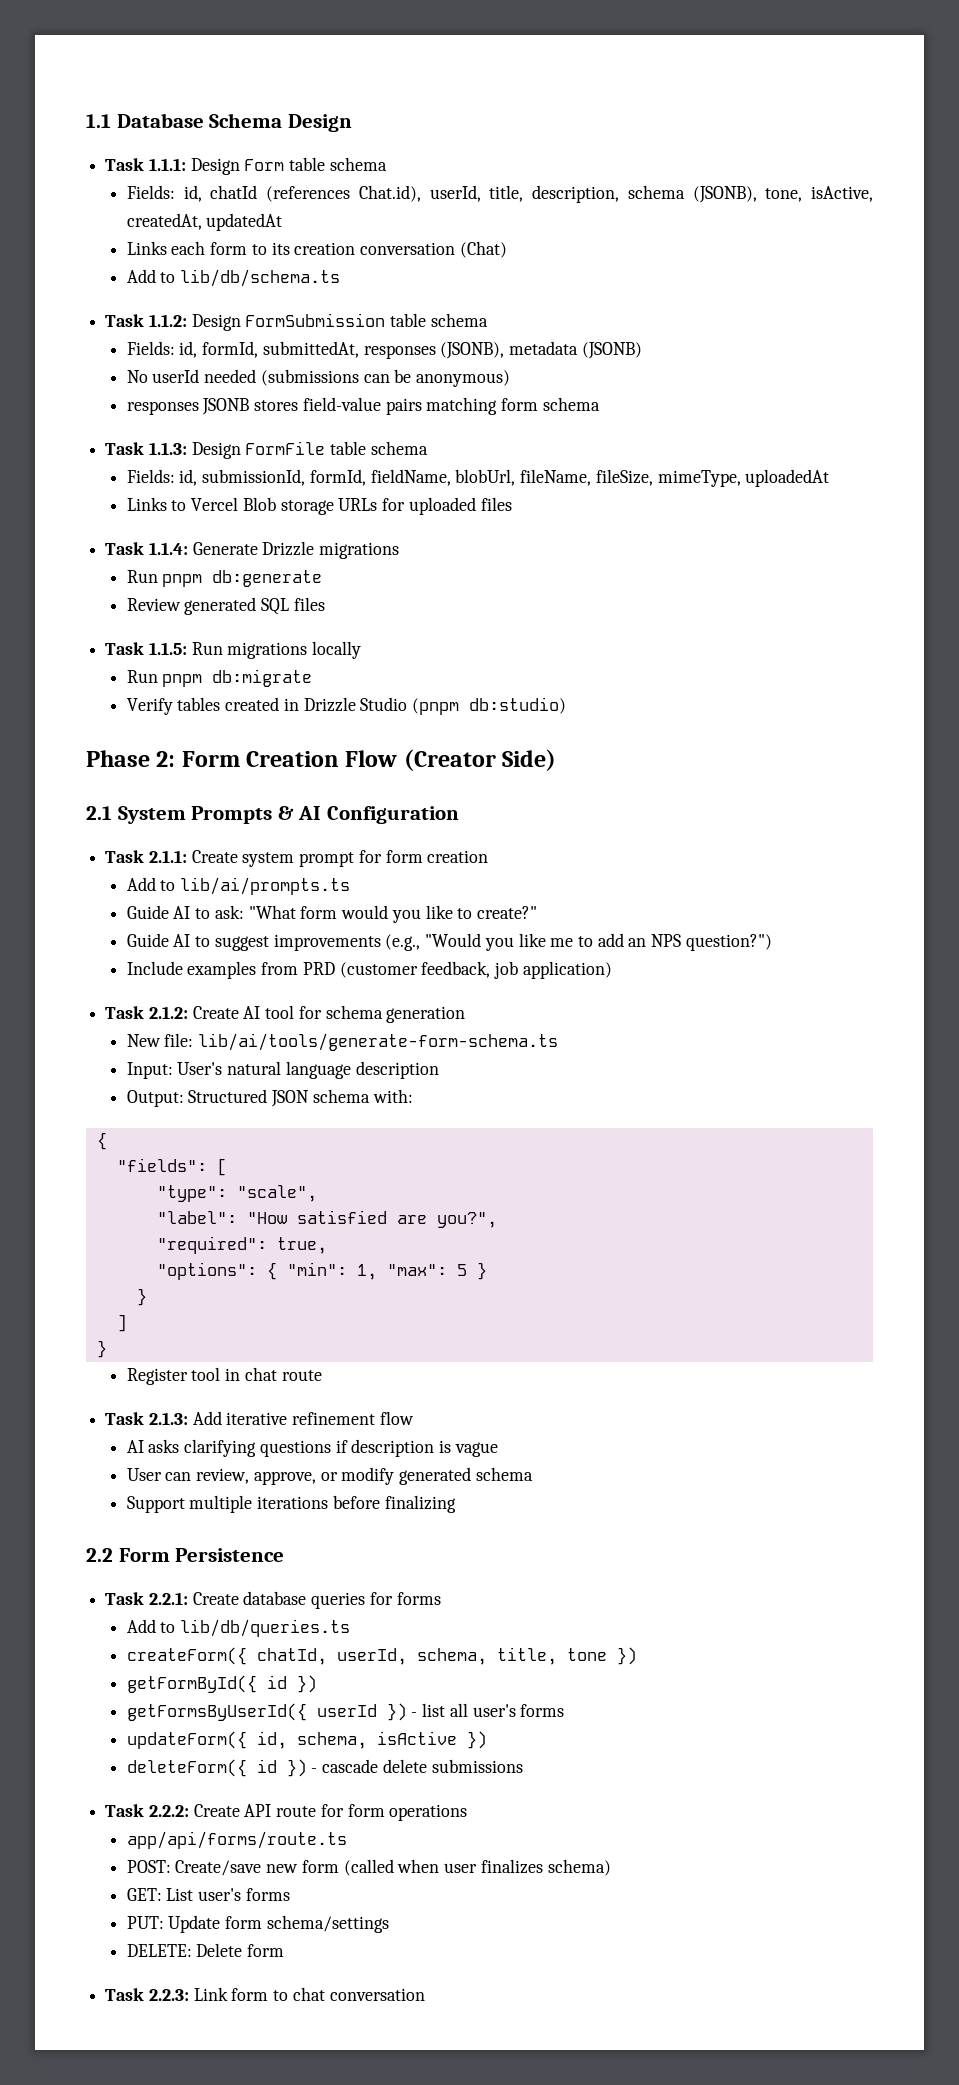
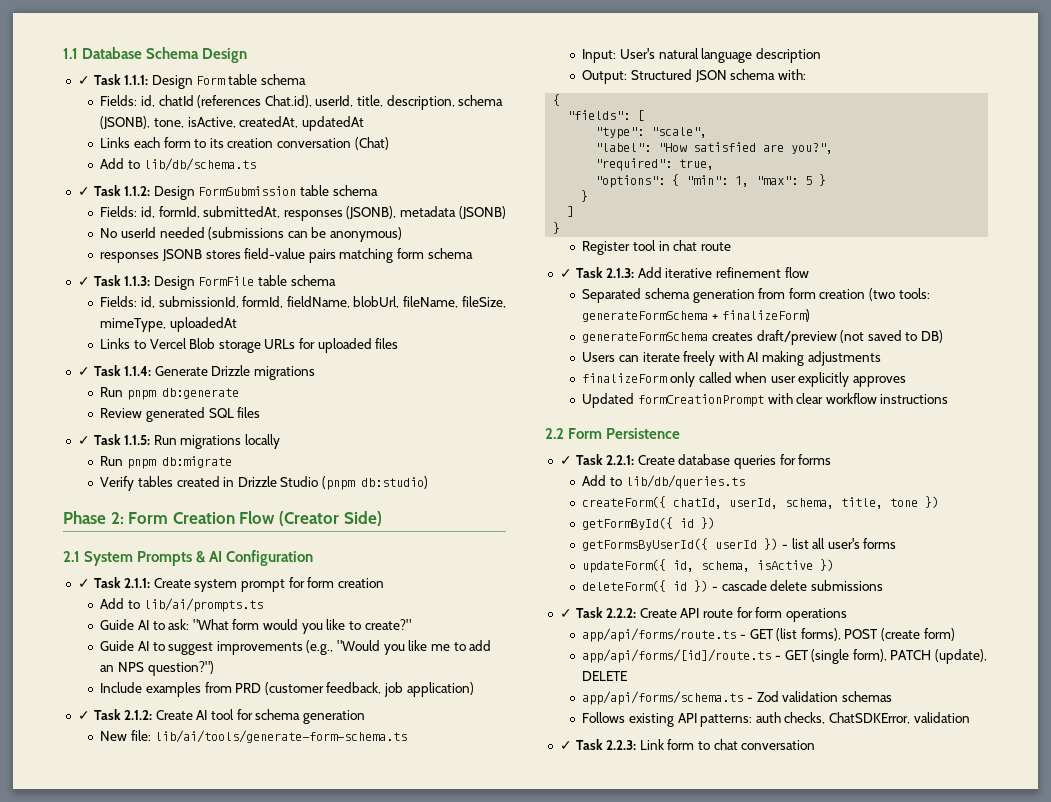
(352, 123) none -> [77,76,90,85] ✓
(341, 278) none -> [77,187,90,196] ✓
(600, 404) none -> [77,277,90,286] ✓
(512, 504) none -> [77,367,90,376] ✓
(325, 604) none -> [77,436,90,445] ✓
(459, 815) none -> [77,579,90,588] ✓
(612, 970) none -> [77,711,90,720] ✓
(322, 1375) none -> [559,269,572,278] ✓
[126,1439,498,1457] [126,1467,533,1485] [126,1495,456,1513] AI asks clarifying questions if description is vague // User can review, approve, or modify generated schema // Support multiple iterations before finalizing -> [582,288,930,303] [582,309,810,322] [582,330,944,345] [582,351,881,366] [582,372,907,387] [582,393,949,408] Separated schema generation from form creation (two tools: generateFormSchema + finalizeForm) // generateFormSchema creates draft/preview (not saved to DB) // Users can iterate freely with AI making adjustments // finalizeForm only called when user explicitly approves // Updated formCreationPrompt with clear workflow instructions
(285, 1555) none -> [559,456,572,465] ✓
(523, 1766) none -> [559,609,572,618] ✓
[126,1859,611,1876] [126,1888,290,1901] [126,1915,389,1933] [126,1943,285,1957] // POST: Create/save new form (called when user finalizes schema) // GET: List user's forms // PUT: Update form schema/settings // DELETE: Delete form // -> [739,628,955,641] [582,649,988,664] [582,671,628,681] [582,691,892,705] [582,712,970,727] [559,741,572,750] - GET (list forms), POST (create form) // app/api/forms/[id]/route.ts - GET (single form), PATCH (update), DELETE // app/api/forms/schema.ts - Zod validation schemas // Follows existing API patterns: auth checks, ChatSDKError, validation // ✓

